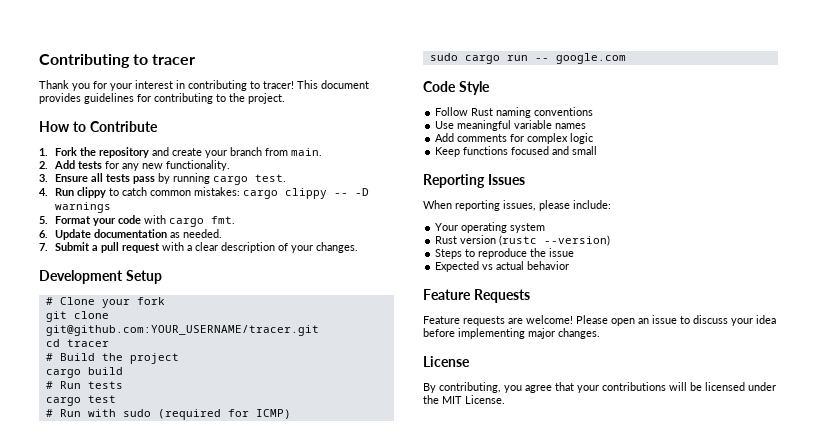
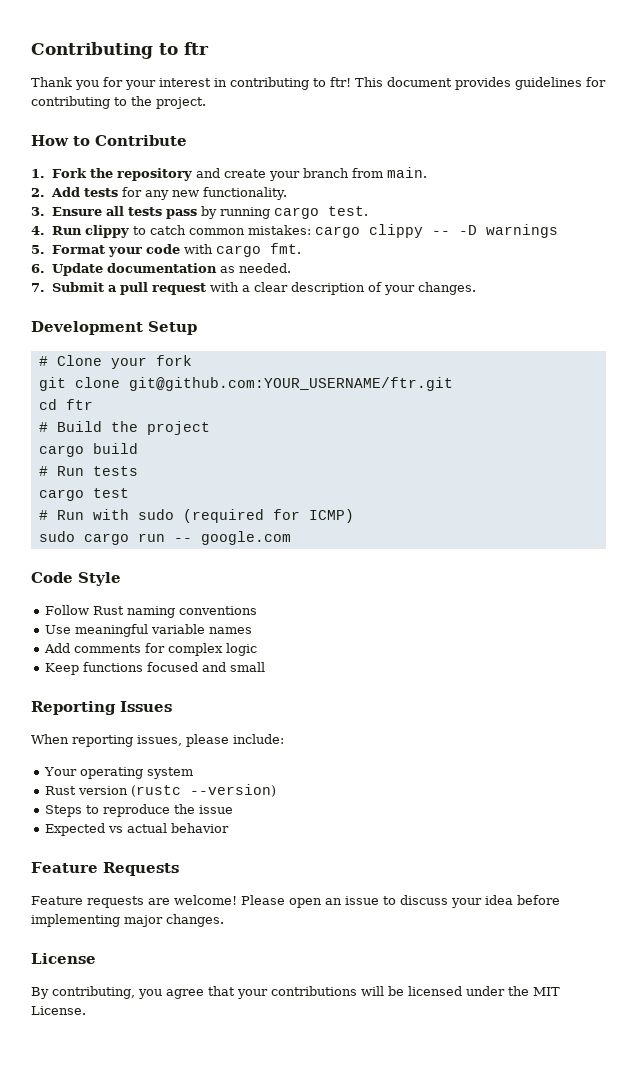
[152,54,196,65] tracer -> [184,42,209,55] ftr
[263,81,294,89] tracer! -> [330,77,351,87] ftr!
[45,325,319,336] git@github.com:YOUR_USERNAME/tracer.git -> [128,377,453,391] git@github.com:YOUR_USERNAME/ftr.git
[66,339,109,347] tracer -> [65,399,93,410] ftr

